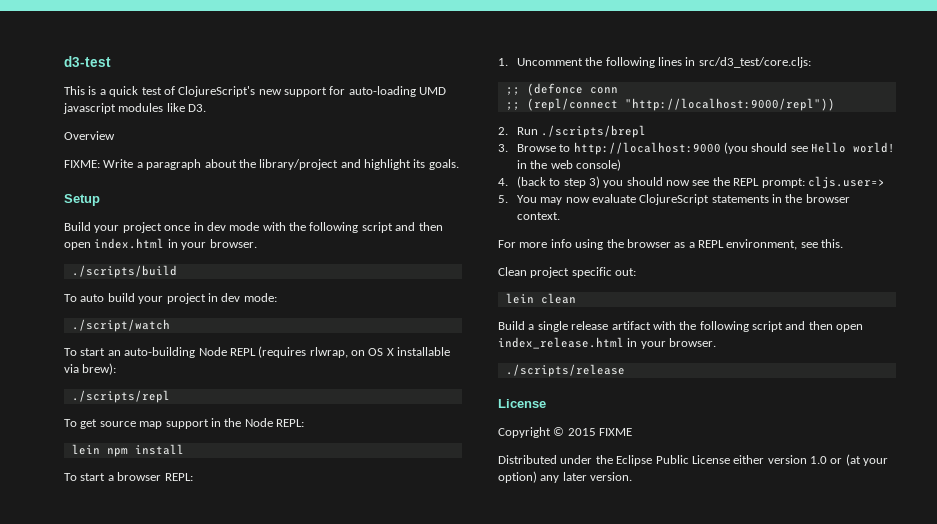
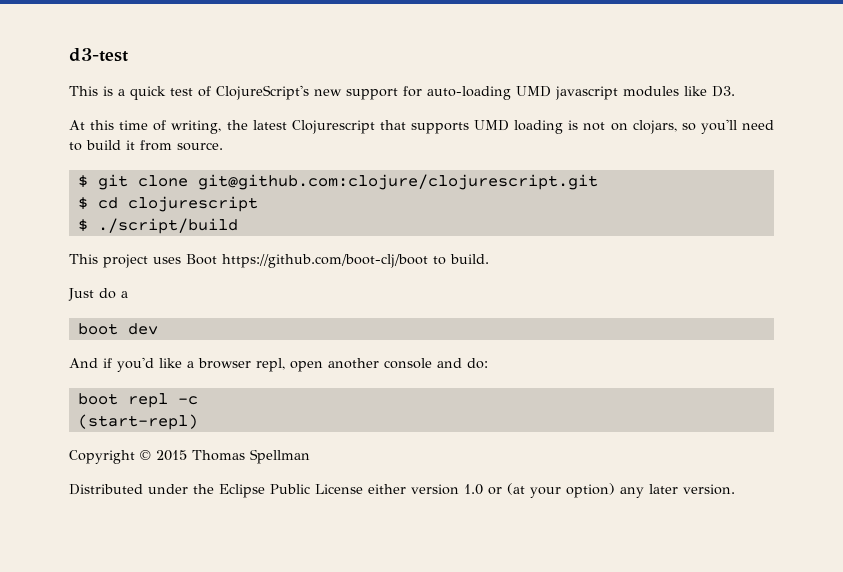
[64,131,115,140] [64,159,459,170] [64,194,100,206] [64,222,443,233] [64,238,257,250] [71,265,177,278] [64,293,277,304] [71,319,170,332] [64,346,451,358] [64,363,117,375] [71,390,170,403] [64,418,304,429] [71,444,184,457] [64,472,193,481] [498,57,811,68] [505,83,618,96] [505,98,835,111] [498,125,647,138] [498,142,896,155] [516,159,621,171] [498,176,885,189] [498,194,850,205] [516,212,560,220] [498,239,844,250] [498,267,637,278] [505,293,576,304] [498,321,864,332] [498,337,717,349] [505,364,625,377] [498,399,546,408] Overview // FIXME: Write a paragraph about the library/project and highlight its goals. // Setup // Build your project once in dev mode with the following script and then open index.html in your browser. // ./scripts/build // To auto build your project in dev mode: // ./script/watch // To start an auto-building Node REPL (requires rlwrap, on OS X installable via brew): // ./scripts/repl // To get source map support in the Node REPL: // lein npm install // To start a browser REPL: // 1. Uncomment the following lines in src/d3_test/core.cljs: // ;; (defonce conn // ;; (repl/connect "http://localhost:9000/repl")) // 2. Run ./scripts/brepl // 3. Browse to http://localhost:9000 (you should see Hello world! in the web console) // 4. (back to step 3) you should now see the REPL prompt: cljs.user=> // 5. You may now evaluate ClojureScript statements in the browser context. // For more info using the browser as a REPL environment, see this. // Clean project specific out: // lein clean // Build a single release artifact with the following script and then open index_release.html in your browser. // ./scripts/release // License -> [69,119,774,134] [69,140,223,151] [77,174,598,190] [77,196,258,212] [77,218,238,234] [69,254,489,268] [68,288,128,301] [77,323,158,335] [69,357,488,372] [77,393,198,408] [77,414,198,430] At this time of writing, the latest Clojurescript that supports UMD loading is not on clojars, so you'll need to build it from source. // $ git clone git@github.com:clojure/clojurescript.git // $ cd clojurescript // $ ./script/build // This project uses Boot https://github.com/boot-clj/boot to build. // Just do a // boot dev // And if you'd like a browser repl, open another console and do: // boot repl -c // (start-repl)
[599,428,633,436] FIXME -> [192,449,310,464] Thomas Spellman

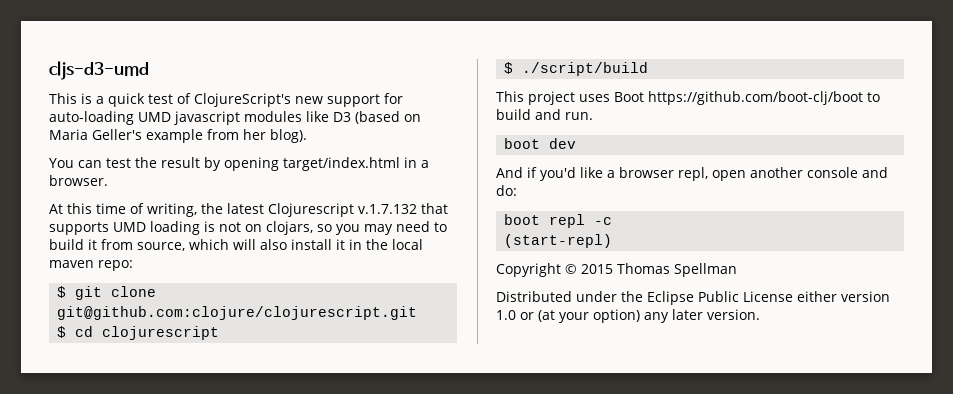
[69,48,128,62] d3-test -> [49,61,149,80] cljs-d3-umd
[712,86,735,97] D3. -> [333,111,421,124] [49,129,307,143] [49,157,429,171] [49,175,108,186] D3 (based on Maria Geller's example from her blog). // You can test the result by opening target/index.html in a browser.
(375, 127) none -> [358,204,417,214] v.1.7.132
[700,119,737,134] you'll -> [336,224,393,235] you may
[177,142,223,151] source. -> [137,239,423,251] [49,260,133,271] source, which will also install it in the local maven repo:
[450,254,489,264] [68,288,128,301] build. // Just do a -> [496,109,593,120] build and run.

